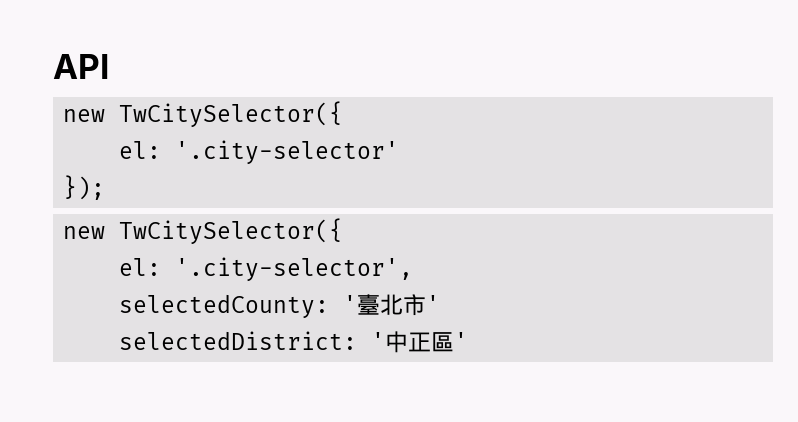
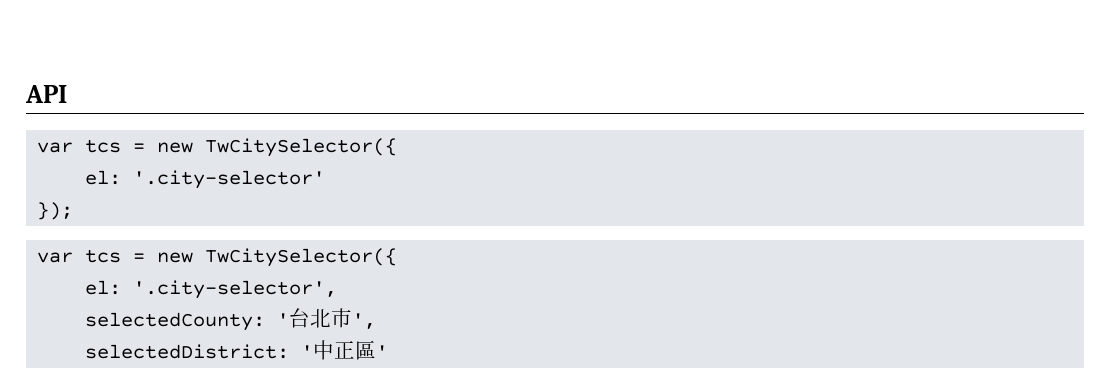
(109, 66) none -> [36,139,145,153] var tcs =
(106, 187) none -> [36,249,145,263] var tcs =
[357,294,441,316] 臺北市' -> [288,308,376,329] 台北市',

